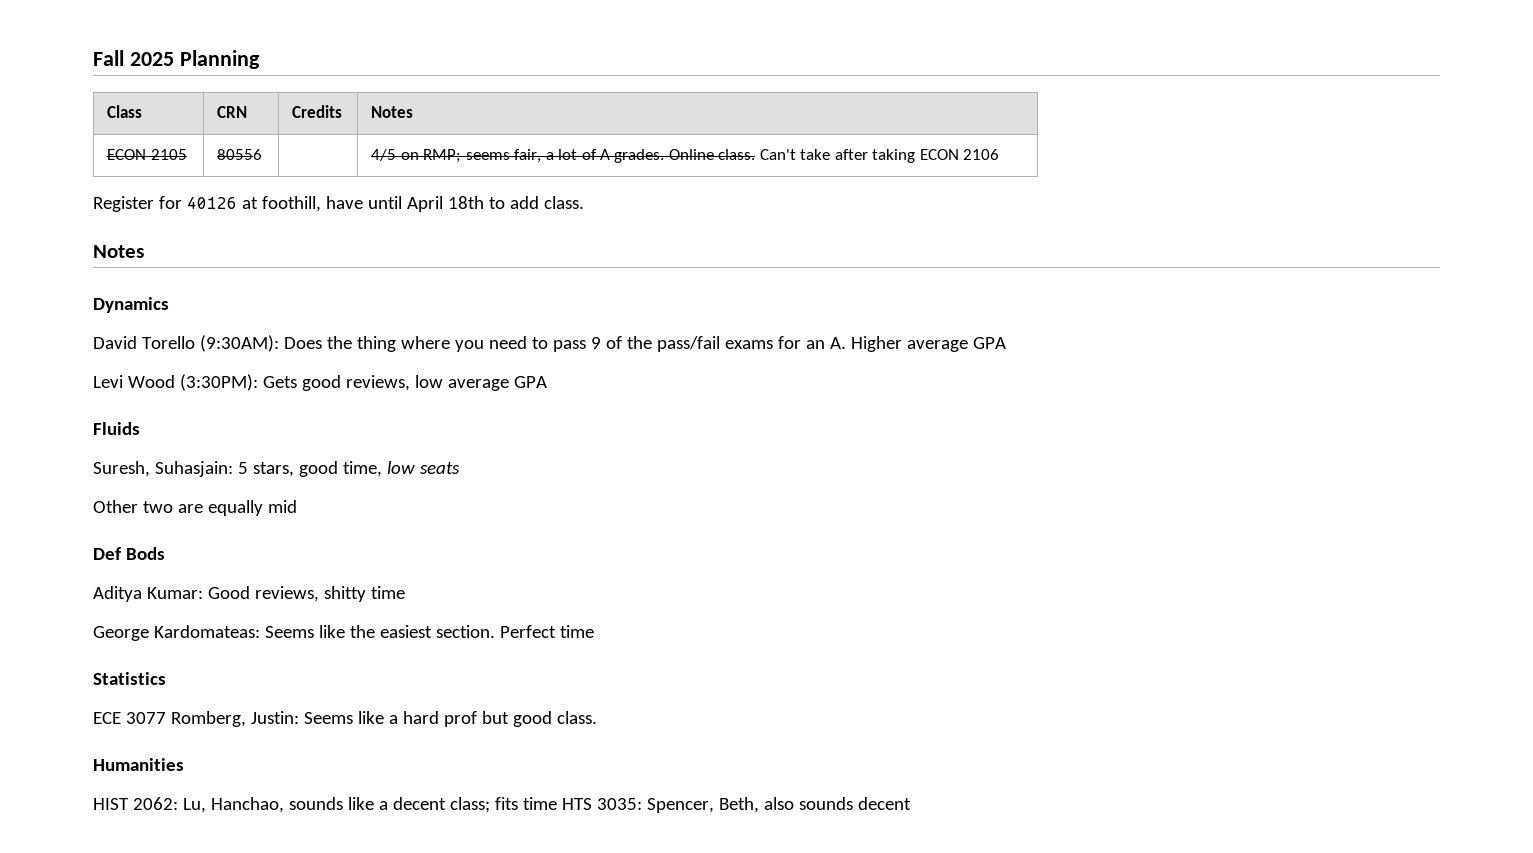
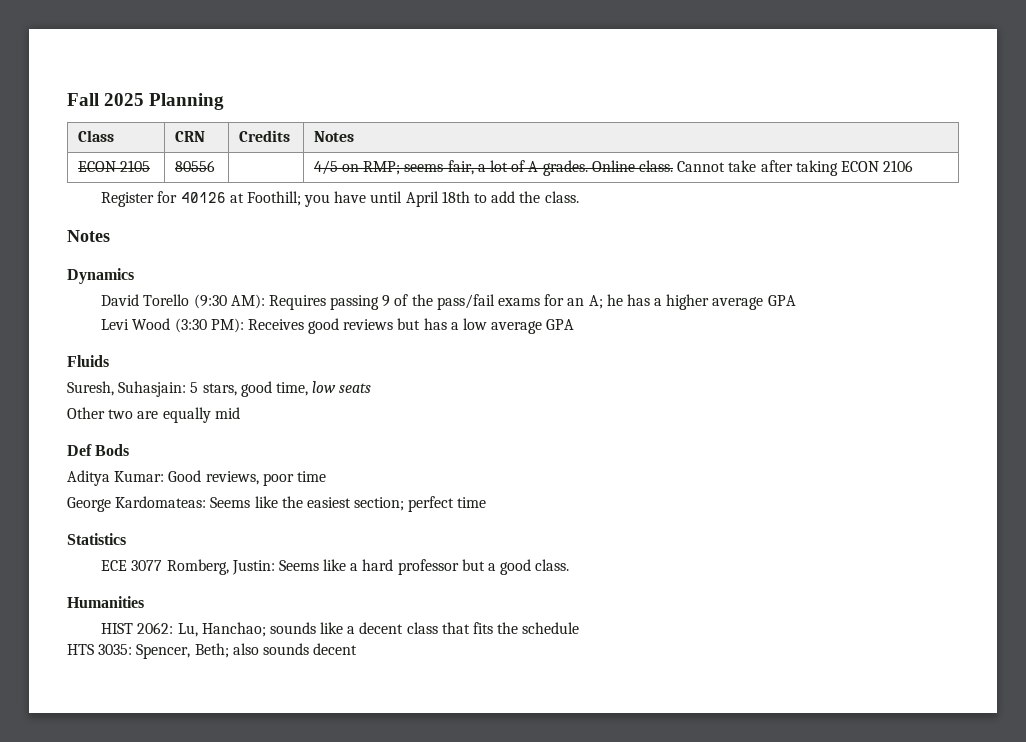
[759,149,796,160] Can't -> [677,161,726,172] Cannot
[261,196,321,212] foothill, -> [246,191,331,207] Foothill; you
(539, 202) none -> [519,191,541,203] the
[199,335,586,352] (9:30AM): Does the thing where you need to pass -> [193,294,380,310] (9:30 AM): Requires passing
[829,336,902,352] A. Higher -> [588,294,710,310] A; he has a higher
[179,374,410,391] (3:30PM): Gets good reviews, -> [174,318,459,334] (3:30 PM): Receives good reviews but has a
[323,586,366,602] shitty -> [262,473,294,486] poor
[435,625,556,638] section. Perfect -> [354,496,455,512] section; perfect
[443,711,509,727] prof but -> [397,559,496,575] professor but a
[210,797,284,813] Hanchao, -> [201,622,266,637] Hanchao;
[449,797,557,813] class; fits time -> [406,622,580,634] class that fits the schedule //
[718,797,759,813] Beth, -> [194,643,229,658] Beth;

